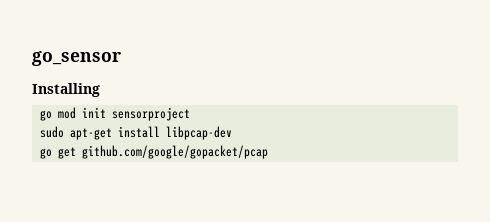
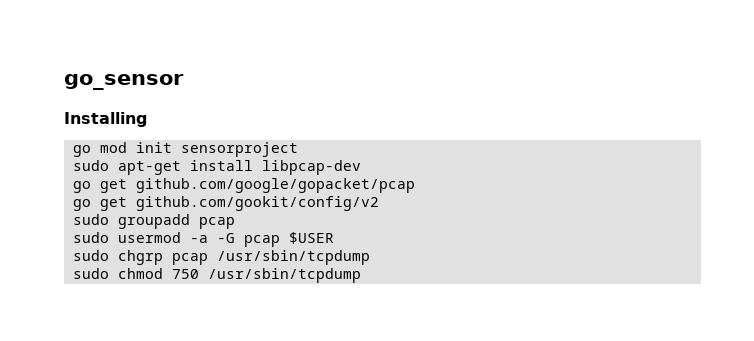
(268, 152) none -> [72,196,379,211] [72,214,235,229] [72,232,334,247] [72,250,370,265] [72,268,361,283] // go get github.com/gookit/config/v2 // sudo groupadd pcap // sudo usermod -a -G pcap $USER // sudo chgrp pcap /usr/sbin/tcpdump // sudo chmod 750 /usr/sbin/tcpdump

